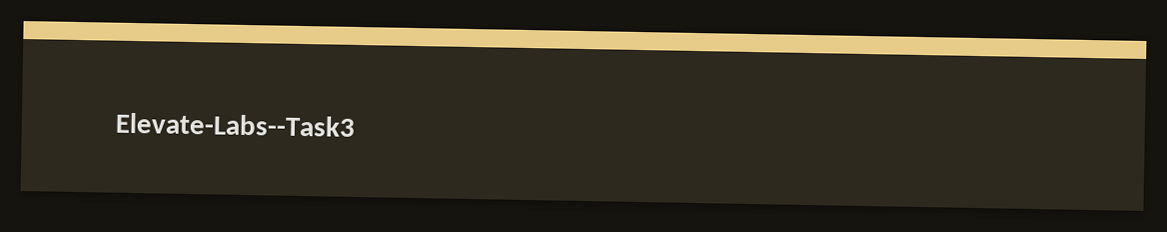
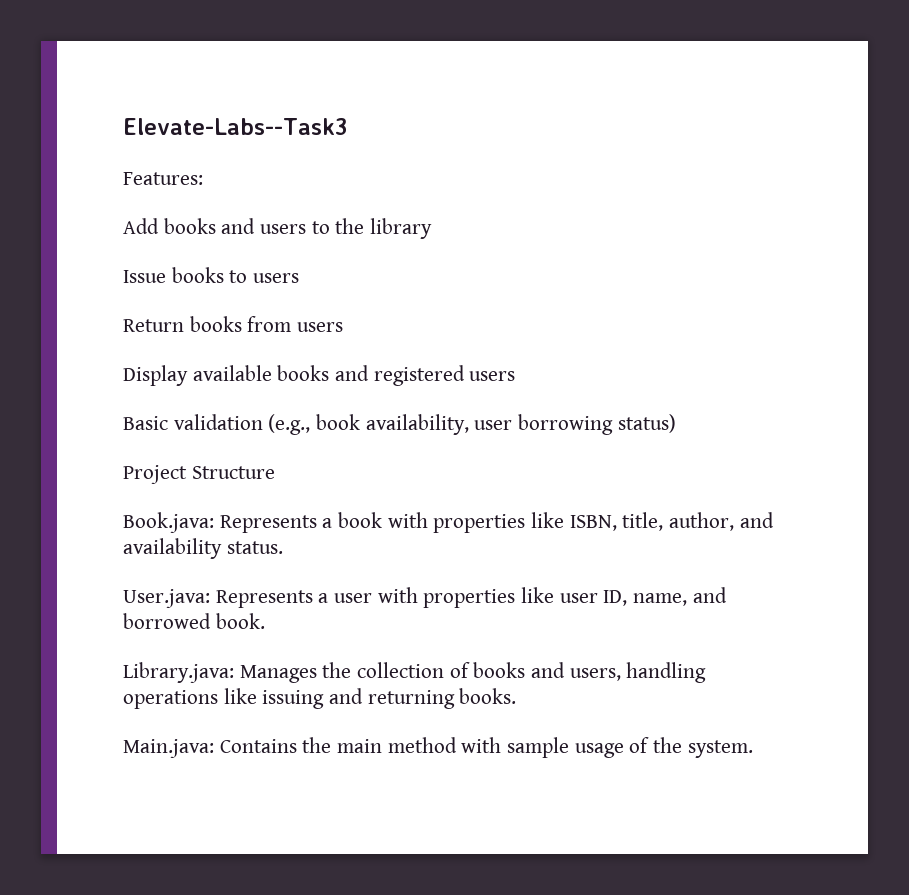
(355, 124) none -> [123,172,203,185] [123,218,433,239] [123,267,300,283] [123,316,344,332] [123,365,516,386] [123,414,676,435] [123,465,275,484] [123,512,774,533] [123,538,283,559] [123,587,727,608] [123,613,265,629] [123,662,707,683] [123,688,517,709] [123,737,753,758] // Features: // Add books and users to the library // Issue books to users // Return books from users // Display available books and registered users // Basic validation (e.g., book availability, user borrowing status) // Project Structure // Book.java: Represents a book with properties like ISBN, title, author, and availability status. // User.java: Represents a user with properties like user ID, name, and borrowed book. // Library.java: Manages the collection of books and users, handling operations like issuing and returning books. // Main.java: Contains the main method with sample usage of the system.

